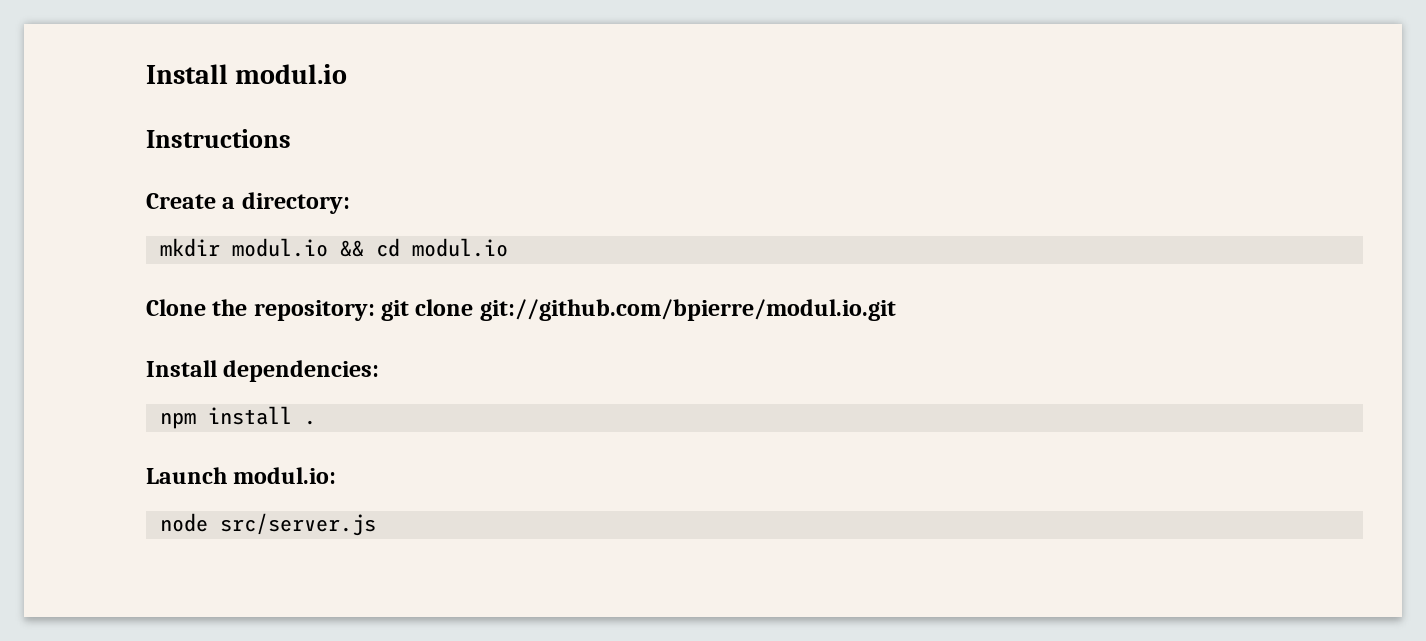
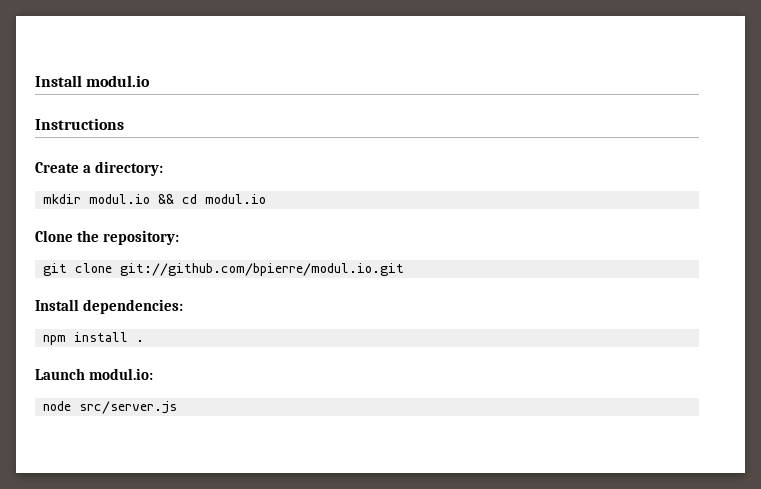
(375, 310) none -> (179, 237) //

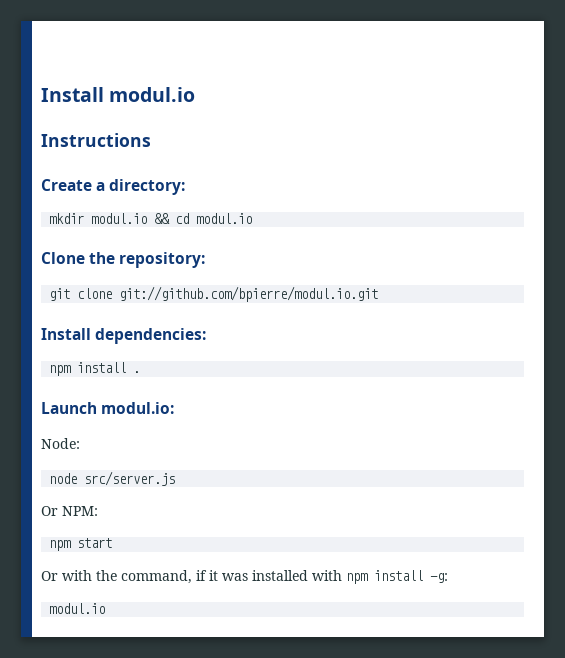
(153, 374) none -> [41,438,80,449] // Node:
(178, 407) none -> [41,506,98,516] [49,538,113,551] [41,570,448,584] [49,603,106,614] // Or NPM: // npm start // Or with the command, if it was installed with npm install -g: // modul.io

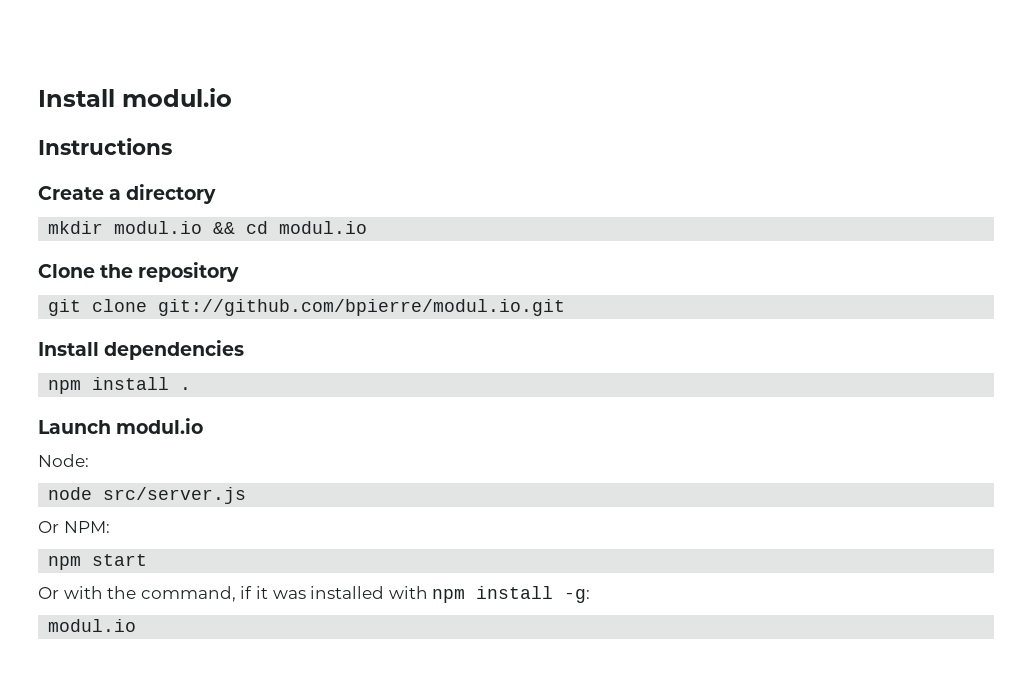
[109,179,186,195] directory: -> [126,184,217,204] directory
[119,252,206,268] repository: -> [138,262,240,282] repository
[95,328,207,344] dependencies: -> [104,340,245,360] dependencies
[101,402,175,414] modul.io: -> [116,418,204,434] modul.io

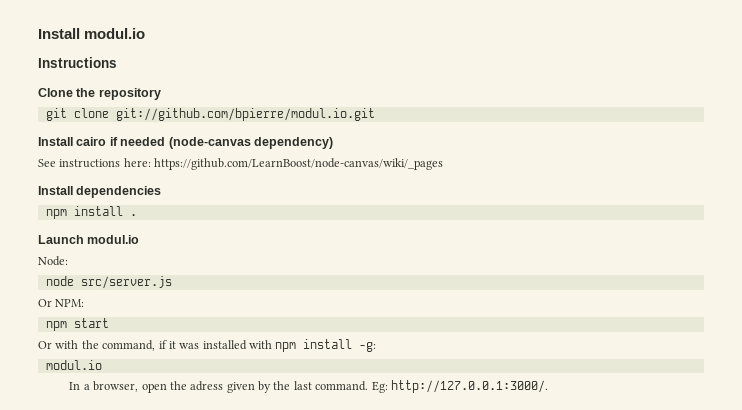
[38,184,217,204] [48,221,368,234] // Create a directory // mkdir modul.io && cd modul.io -> (117, 62) none
(566, 307) none -> [38,137,333,149] [38,158,444,170] // Install cairo if needed (node-canvas dependency) // See instructions here: https://github.com/LearnBoost/node-canvas/wiki/_pages
(137, 625) none -> [69,380,548,393] // In a browser, open the adress given by the last command. Eg: http://127.0.0.1:3000/.

